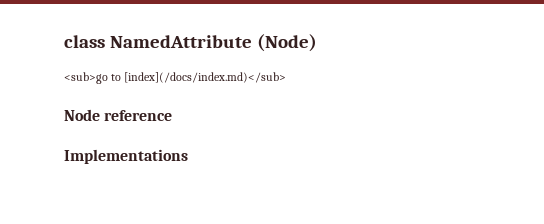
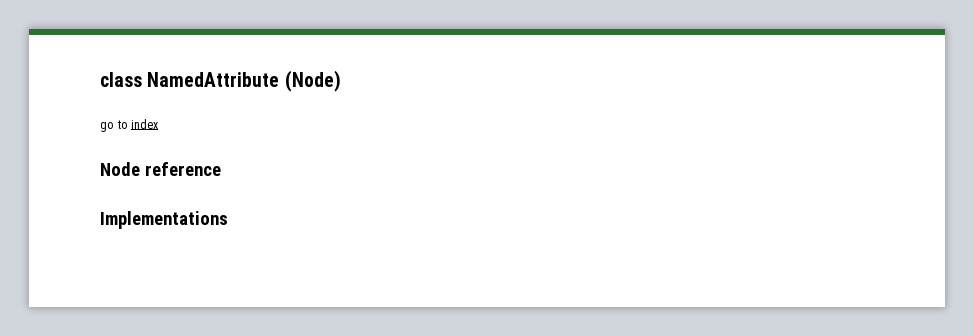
[64,72,287,84] <sub>go to [index](/docs/index.md)</sub> -> [100,119,159,132] go to index

